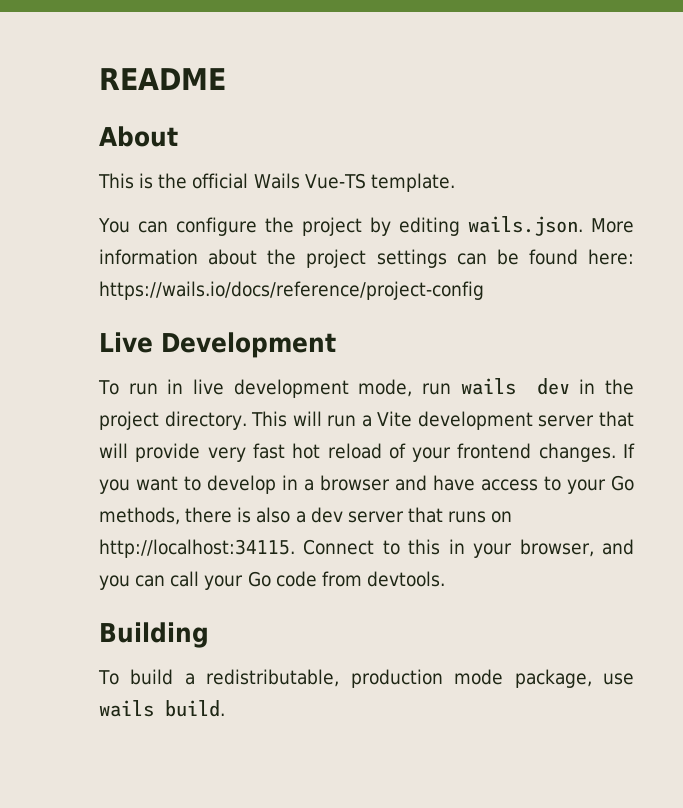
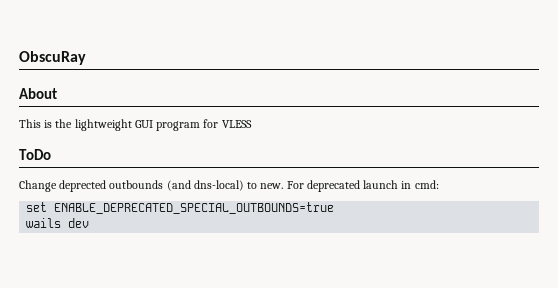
[99,68,226,90] README -> [19,51,86,65] ObscuRay
[192,173,455,192] [98,216,634,236] [99,249,634,268] [99,281,484,300] [99,332,336,358] [98,378,634,398] [99,411,634,430] [99,443,635,462] [99,475,634,494] [99,507,513,525] [99,539,635,558] [99,571,445,590] [99,622,209,648] [98,669,634,688] [99,700,225,717] official Wails Vue-TS template. // You can configure the project by editing wails.json. More information about the project settings can be found here: https://wails.io/docs/reference/project-config // Live Development // To run in live development mode, run wails dev in the project directory. This will run a Vite development server that will provide very fast hot reload of your frontend changes. If you want to develop in a browser and have access to your Go methods, there is also a dev server that runs on http://localhost:34115. Connect to this in your browser, and you can call your Go code from devtools. // Building // To build a redistributable, production mode package, use wails build. -> [74,119,252,131] [19,149,51,160] [19,180,439,192] [26,202,335,214] [26,218,90,228] lightweight GUI program for VLESS // ToDo // Change deprected outbounds (and dns-local) to new. For deprecated launch in cmd: // set ENABLE_DEPRECATED_SPECIAL_OUTBOUNDS=true // wails dev

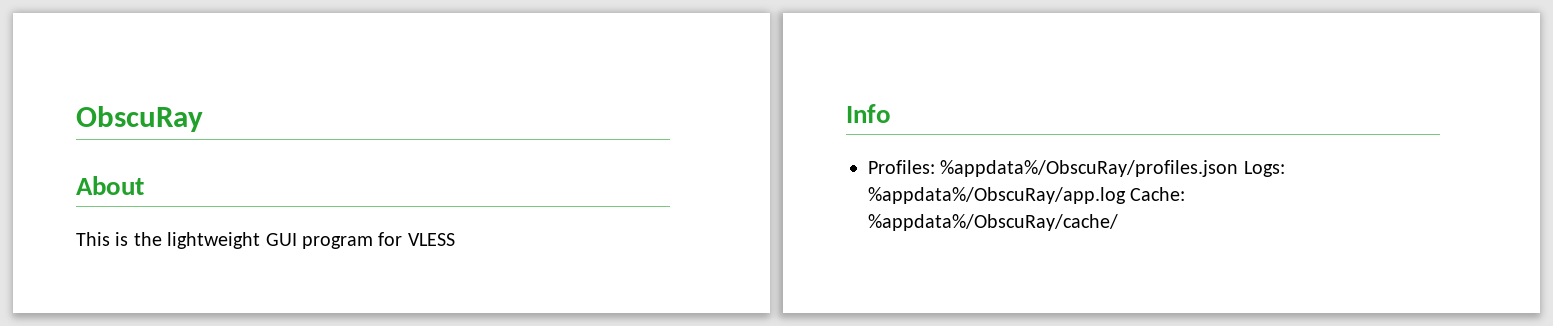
[19,149,51,160] [19,180,439,192] [26,202,335,214] [26,218,90,228] ToDo // Change deprected outbounds (and dns-local) to new. For deprecated launch in cmd: // set ENABLE_DEPRECATED_SPECIAL_OUTBOUNDS=true // wails dev -> [846,104,891,123] [868,160,1285,177] [868,187,1186,204] [868,214,1118,231] Info // Profiles: %appdata%/ObscuRay/profiles.json Logs: %appdata%/ObscuRay/app.log Cache: %appdata%/ObscuRay/cache/

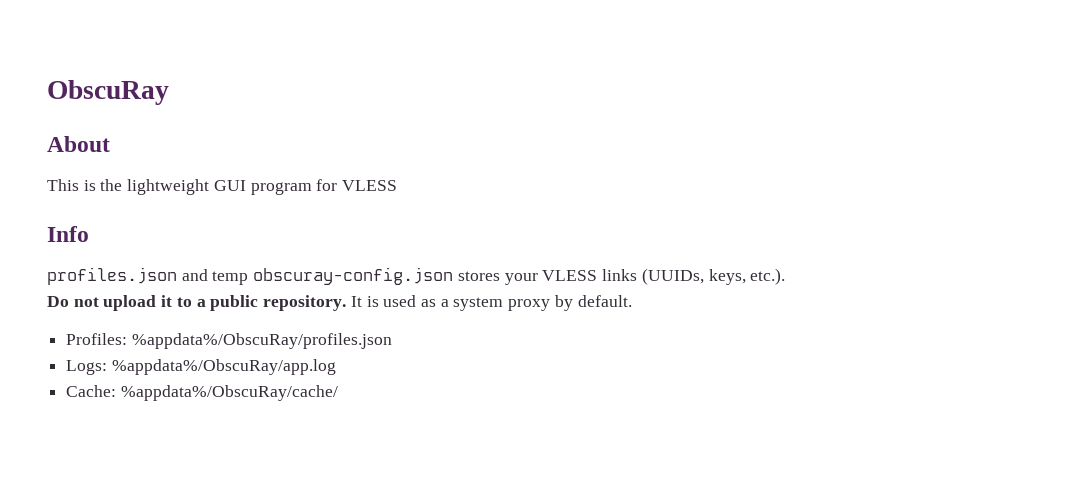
(891, 113) none -> [47,267,786,285] [47,295,632,311] // profiles.json and temp obscuray-config.json stores your VLESS links (UUIDs, keys, etc.). // Do not upload it to a public repository. It is used as a system proxy by default.
(1239, 168) none -> (392, 341) //
(1126, 195) none -> (336, 367) //

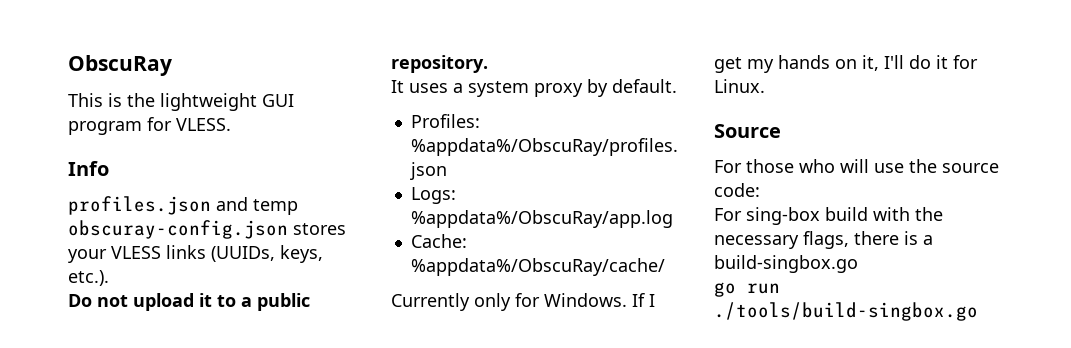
[47,136,110,152] // About -> (172, 65) none
[342,180,398,191] VLESS -> [176,118,231,131] VLESS.
[350,295,436,307] It is used as -> [391,80,448,93] // It uses
(338, 393) none -> [391,293,655,311] [714,55,978,73] [714,79,765,93] [714,124,781,138] [714,159,999,173] [714,183,760,197] [714,207,943,225] [714,231,933,249] [714,255,858,273] [714,282,780,297] [714,302,978,321] // Currently only for Windows. If I get my hands on it, I'll do it for Linux. // Source // For those who will use the source code: // For sing-box build with the necessary flags, there is a build-singbox.go // go run ./tools/build-singbox.go

